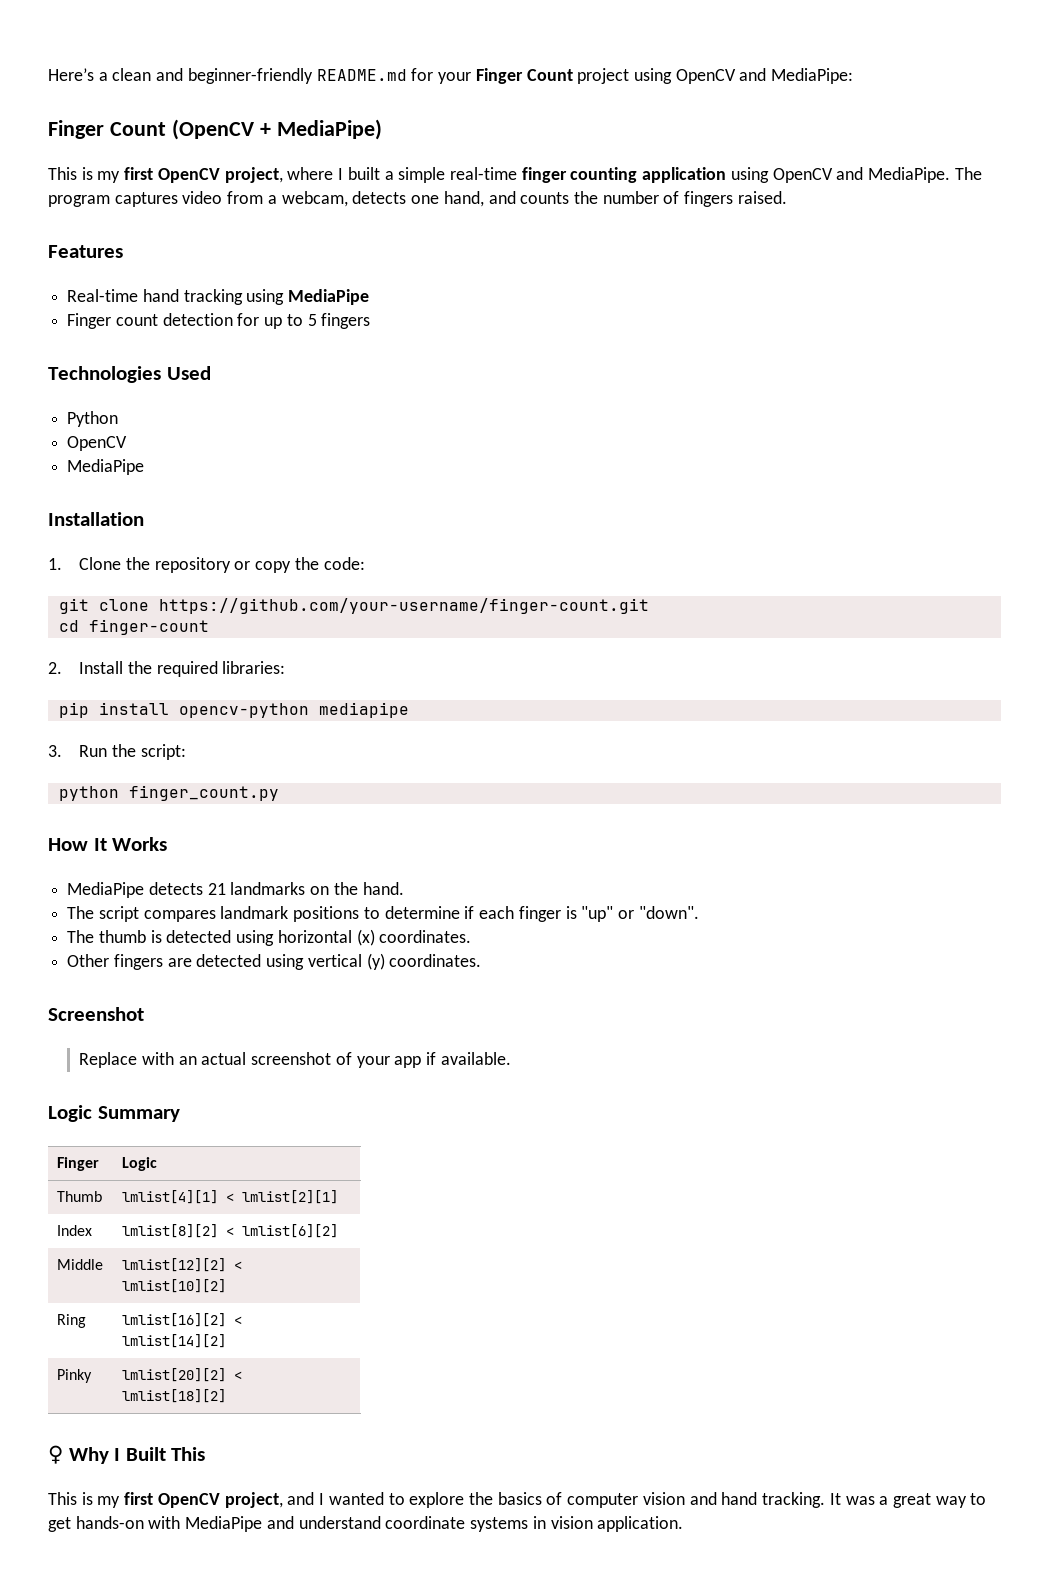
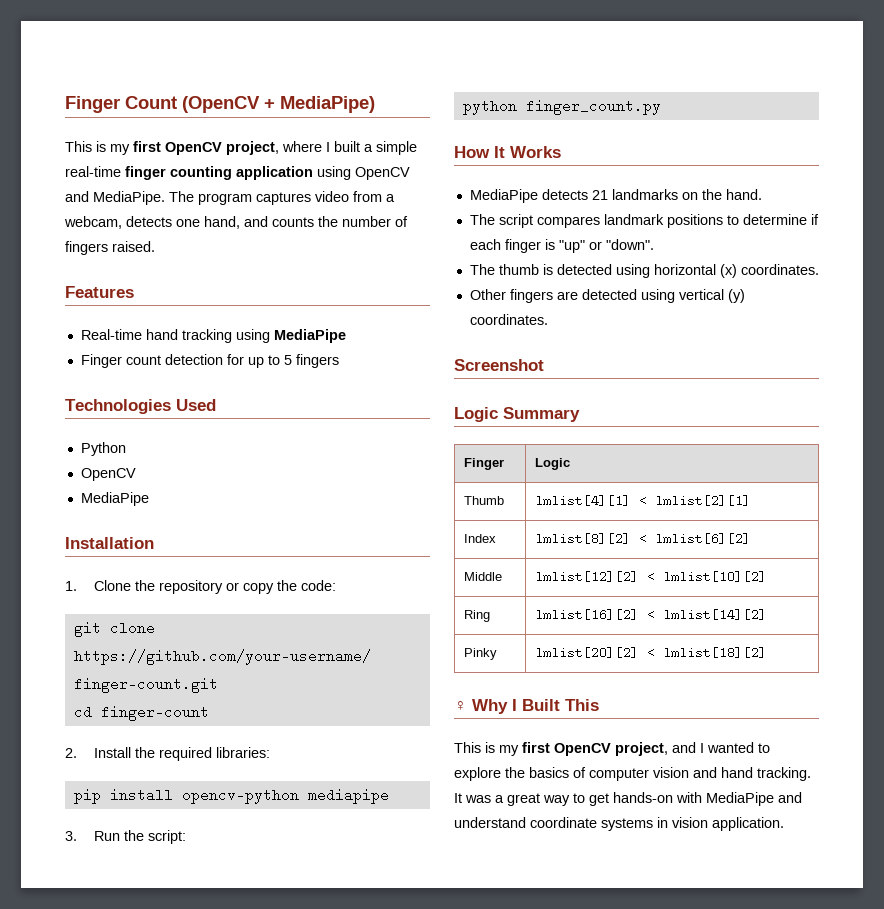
[48,68,854,84] Here’s a clean and beginner-friendly README.md for your Finger Count project using OpenCV and MediaPipe: // -> (65, 104) none
[79,1052,511,1068] // Replace with an actual screenshot of your app if available. -> (544, 365) none

